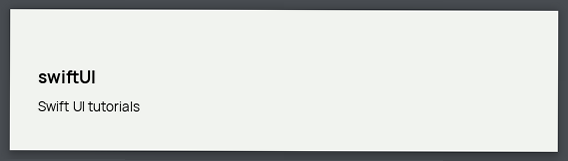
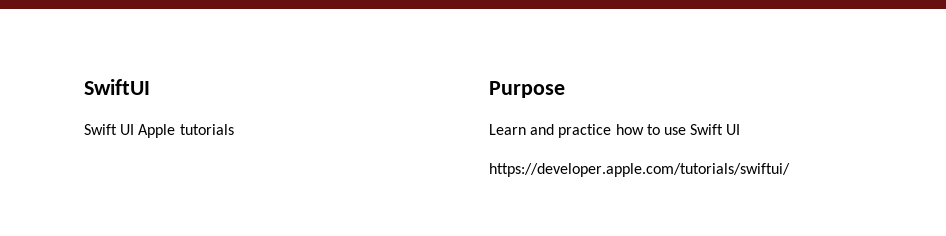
[37,70,97,84] [37,101,85,112] swiftUI // Swift UI -> [84,79,150,95] [84,124,176,138] SwiftUI // Swift UI Apple
(141, 106) none -> [489,81,565,98] [489,124,741,138] [489,163,790,177] // Purpose // Learn and practice how to use Swift UI // https://developer.apple.com/tutorials/swiftui/

